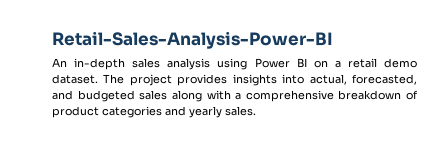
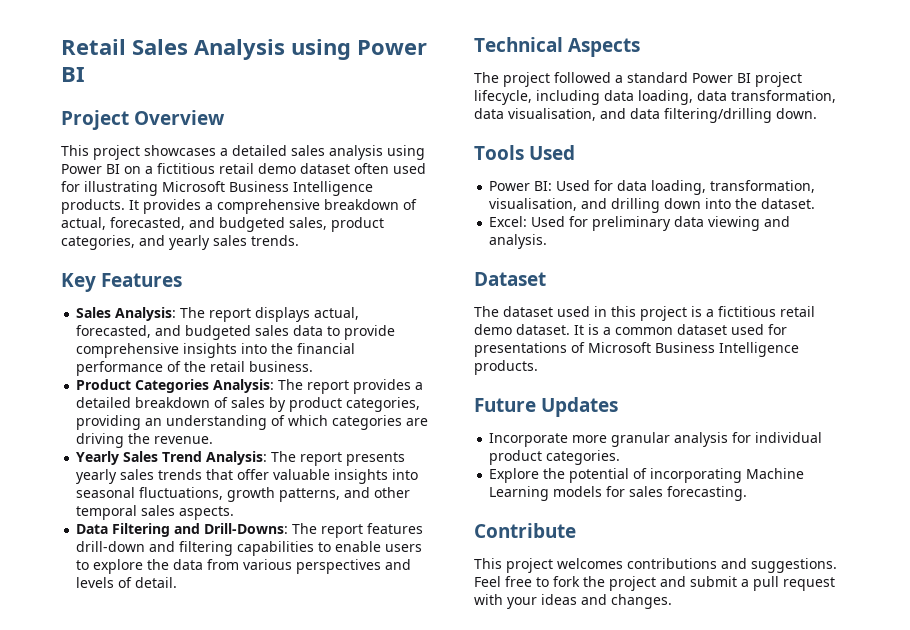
[52,31,333,49] [52,58,126,70] Retail-Sales-Analysis-Power-BI // An in-depth -> [61,39,427,60] [61,67,85,82] [61,110,226,130] [61,145,287,160] Retail Sales Analysis using Power BI // Project Overview // This project showcases a detailed
[347,58,418,68] [52,74,305,86] retail demo dataset. The project provides insights into -> [157,163,426,174] [61,181,373,196] [61,199,417,214] [61,217,384,232] [61,235,299,250] [61,273,183,292] [76,307,311,322] fictitious retail demo dataset often used for illustrating Microsoft Business Intelligence products. It provides a comprehensive breakdown of actual, forecasted, and budgeted sales, product categories, and yearly sales trends. // Key Features // Sales Analysis: The report displays
[171,90,418,102] [52,106,256,118] along with a comprehensive breakdown of product categories and yearly sales. -> [293,325,396,340] [76,343,356,358] [76,361,314,376] [76,379,424,394] [76,397,421,412] [76,415,429,430] [76,433,214,448] [76,451,406,466] [76,469,419,484] [76,487,411,502] [76,505,235,520] [76,523,424,538] [76,541,423,556] [76,559,412,574] [76,577,178,588] [474,37,641,57] [474,72,802,87] [474,90,836,105] [474,108,817,123] [474,145,576,160] [489,180,816,195] [489,198,816,213] [489,216,791,231] [489,234,548,249] [474,272,546,286] [474,306,815,321] [474,324,787,335] [474,342,799,357] [474,360,538,375] [474,397,619,417] [489,432,823,447] [489,450,621,465] [489,468,805,483] [489,486,748,501] [474,523,576,538] [474,558,837,573] [474,576,835,591] [474,594,672,609] data to provide comprehensive insights into the financial performance of the retail business. // Product Categories Analysis: The report provides a detailed breakdown of sales by product categories, providing an understanding of which categories are driving the revenue. // Yearly Sales Trend Analysis: The report presents yearly sales trends that offer valuable insights into seasonal fluctuations, growth patterns, and other temporal sales aspects. // Data Filtering and Drill-Downs: The report features drill-down and filtering capabilities to enable users to explore the data from various perspectives and levels of detail. // Technical Aspects // The project followed a standard Power BI project lifecycle, including data loading, data transformation, data visualisation, and data filtering/drilling down. // Tools Used // Power BI: Used for data loading, transformation, visualisation, and drilling down into the dataset. // Excel: Used for preliminary data viewing and analysis. // Dataset // The dataset used in this project is a fictitious retail demo dataset. It is a common dataset used for presentations of Microsoft Business Intelligence products. // Future Updates // Incorporate more granular analysis for individual product categories. // Explore the potential of incorporating Machine Learning models for sales forecasting. // Contribute // This project welcomes contributions and suggestions. Feel free to fork the project and submit a pull request with your ideas and changes.

